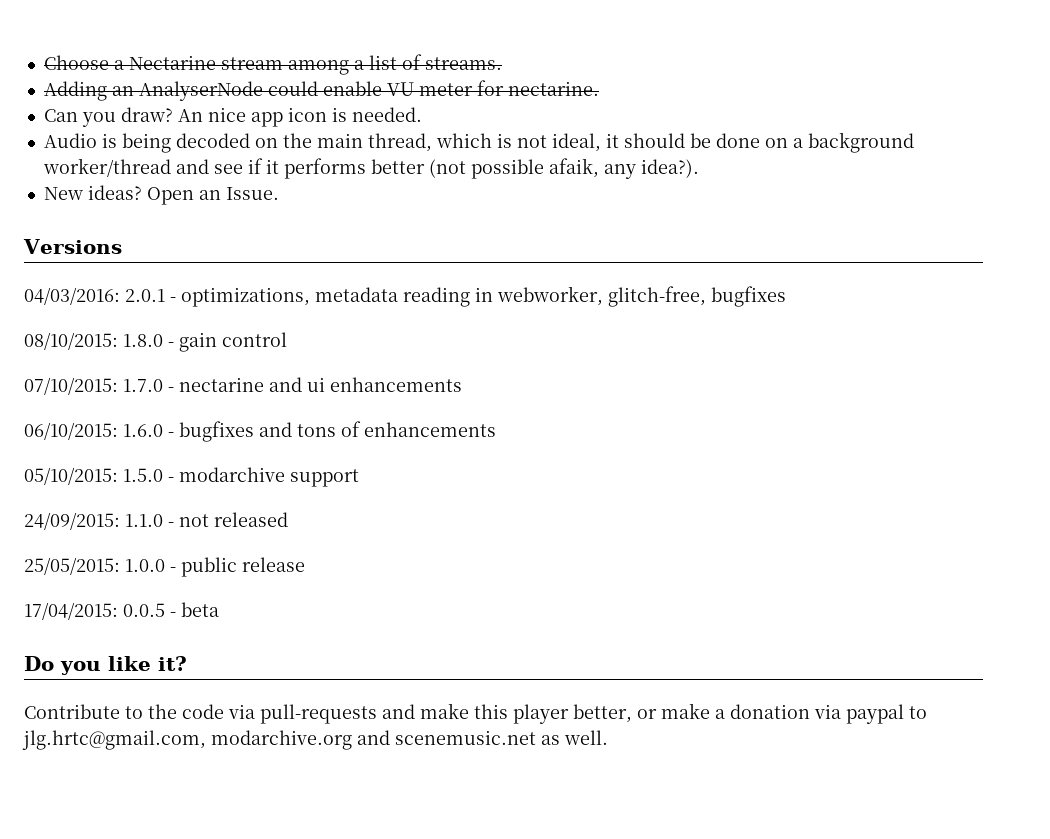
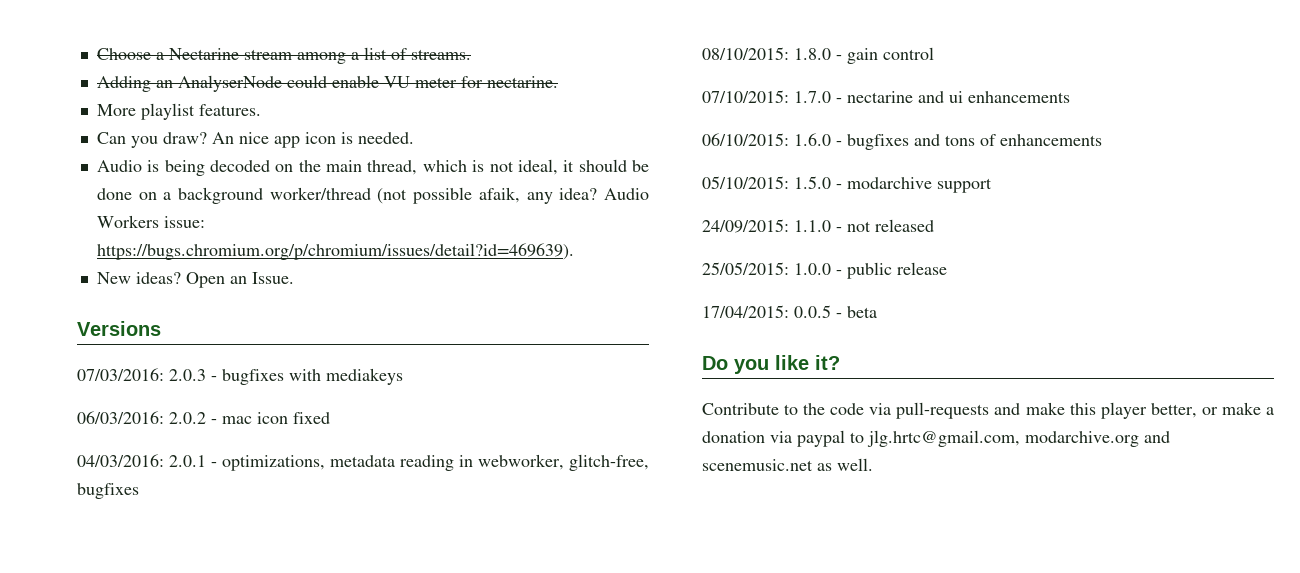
(599, 88) none -> [96,103,261,120] // More playlist features.
[175,158,699,179] and see if it performs better (not possible afaik, any idea?). -> [377,187,650,204] [96,215,205,228] [96,243,574,260] (not possible afaik, any idea? Audio Workers issue: https://bugs.chromium.org/p/chromium/issues/detail?id=469639).
(122, 246) none -> [77,368,403,385] [77,411,330,424] // 07/03/2016: 2.0.3 - bugfixes with mediakeys // 06/03/2016: 2.0.2 - mac icon fixed

